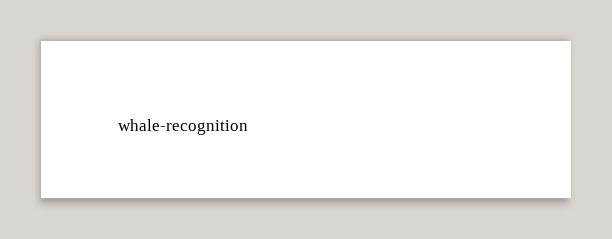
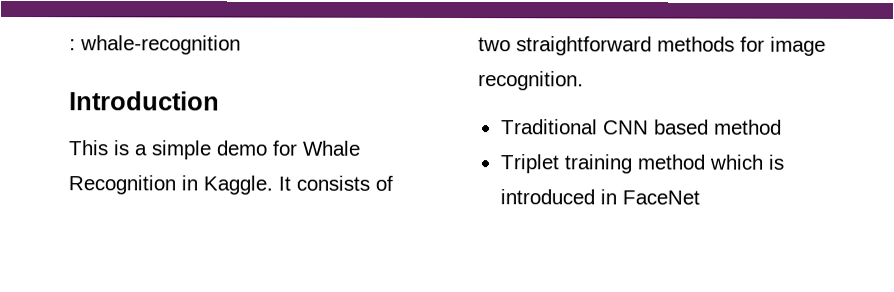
(118, 127) none -> [69,39,76,51] :
(248, 127) none -> [69,91,220,111] [68,140,361,160] [68,175,393,195] [478,36,826,56] [478,71,584,91] [500,119,782,135] [499,154,784,174] [499,189,700,205] // Introduction // This is a simple demo for Whale Recognition in Kaggle. It consists of two straightforward methods for image recognition. // Traditional CNN based method // Triplet training method which is introduced in FaceNet

